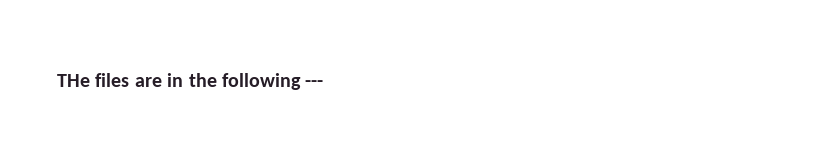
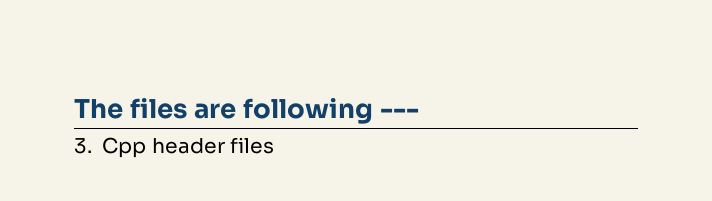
[57,74,90,87] THe -> [74,99,123,119] The
[167,73,217,87] in the -> (237, 111) none
(324, 83) none -> [74,137,275,158] // 3. Cpp header files

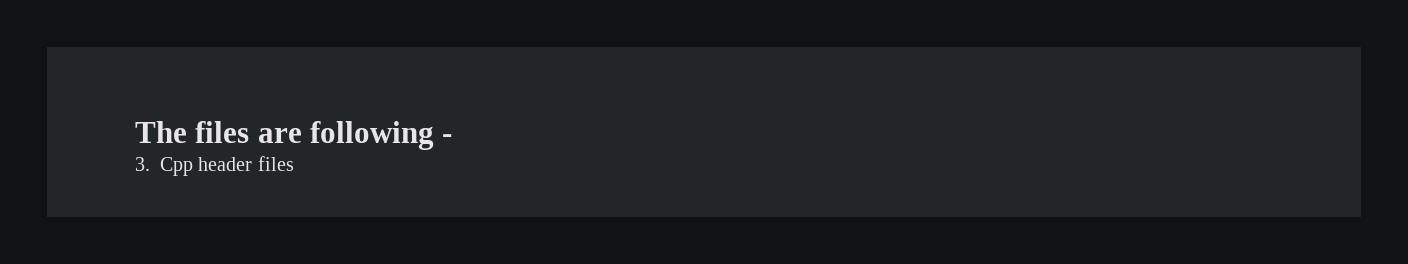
[380,108,420,118] --- -> [442,134,453,143] -

